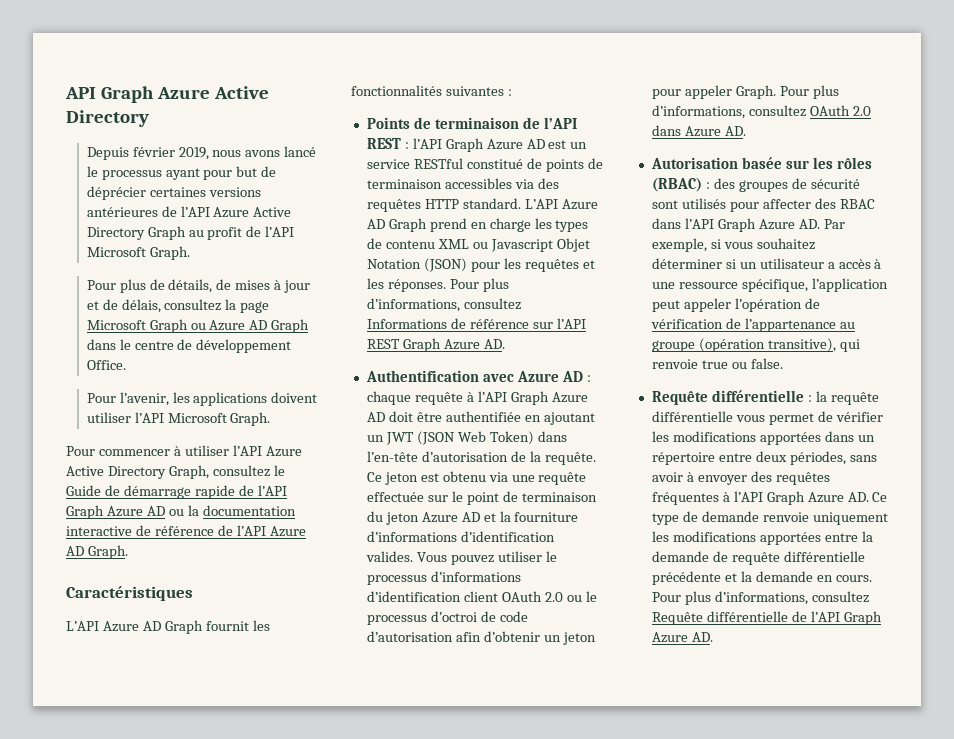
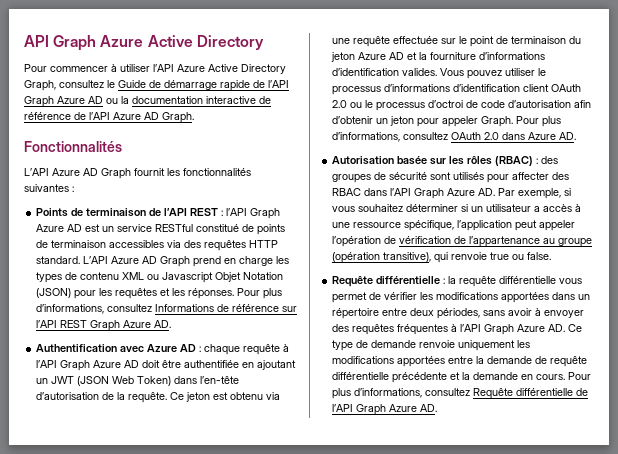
[86,146,317,160] [86,166,277,180] [86,186,261,200] [86,206,292,218] [86,226,295,240] [86,246,190,260] [86,279,311,293] [86,299,270,313] [86,319,310,333] [86,339,292,353] [86,360,126,370] [86,392,318,406] [86,412,271,426] // Depuis février 2019, nous avons lancé le processus ayant pour but de déprécier certaines versions antérieures de l’API Azure Active Directory Graph au profit de l’API Microsoft Graph. // Pour plus de détails, de mises à jour et de délais, consultez la page Microsoft Graph ou Azure AD Graph dans le centre de développement Office. // Pour l’avenir, les applications doivent utiliser l’API Microsoft Graph. -> (264, 42) none
[66,586,193,601] Caractéristiques -> [24,141,122,152] Fonctionnalités

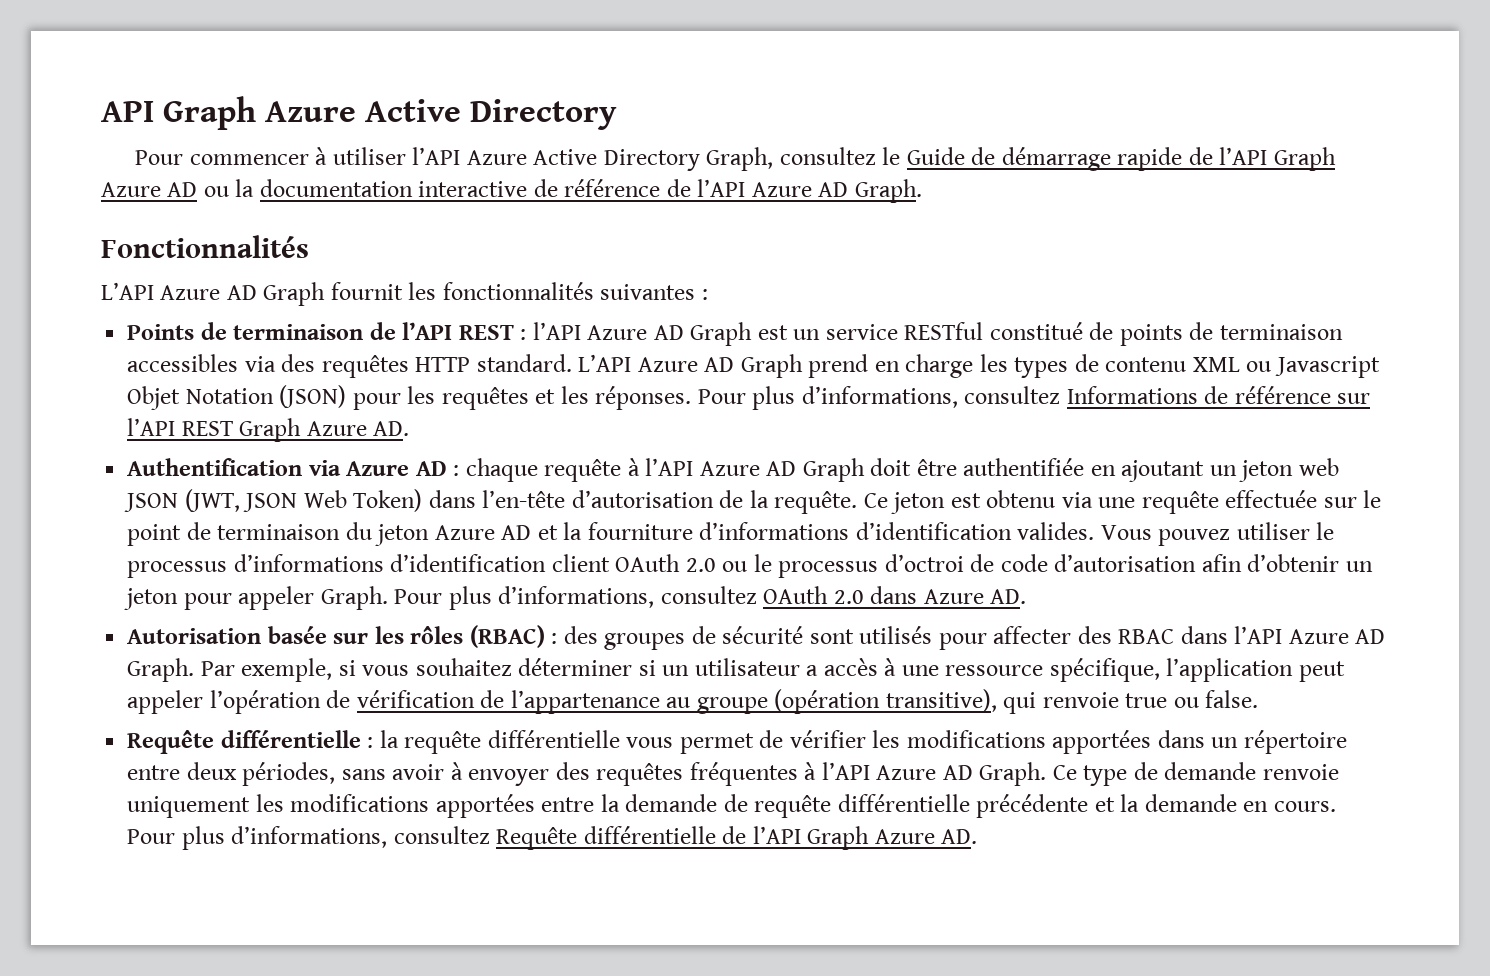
[250,208,281,219] [36,224,83,232] Graph Azure AD -> [587,322,753,346] Azure AD Graph
[120,346,145,352] avec -> [308,460,341,476] via
[60,360,140,371] Graph Azure AD -> [699,458,865,482] Azure AD Graph
[51,376,110,386] JWT (JSON -> [1239,458,1339,482] [124,489,298,512] jeton web JSON (JWT, JSON
[414,188,496,199] Graph Azure AD. -> [1288,629,1386,644] [127,658,195,682] Azure AD Graph.
[484,324,566,335] Graph Azure AD. -> [876,762,1047,786] Azure AD Graph.

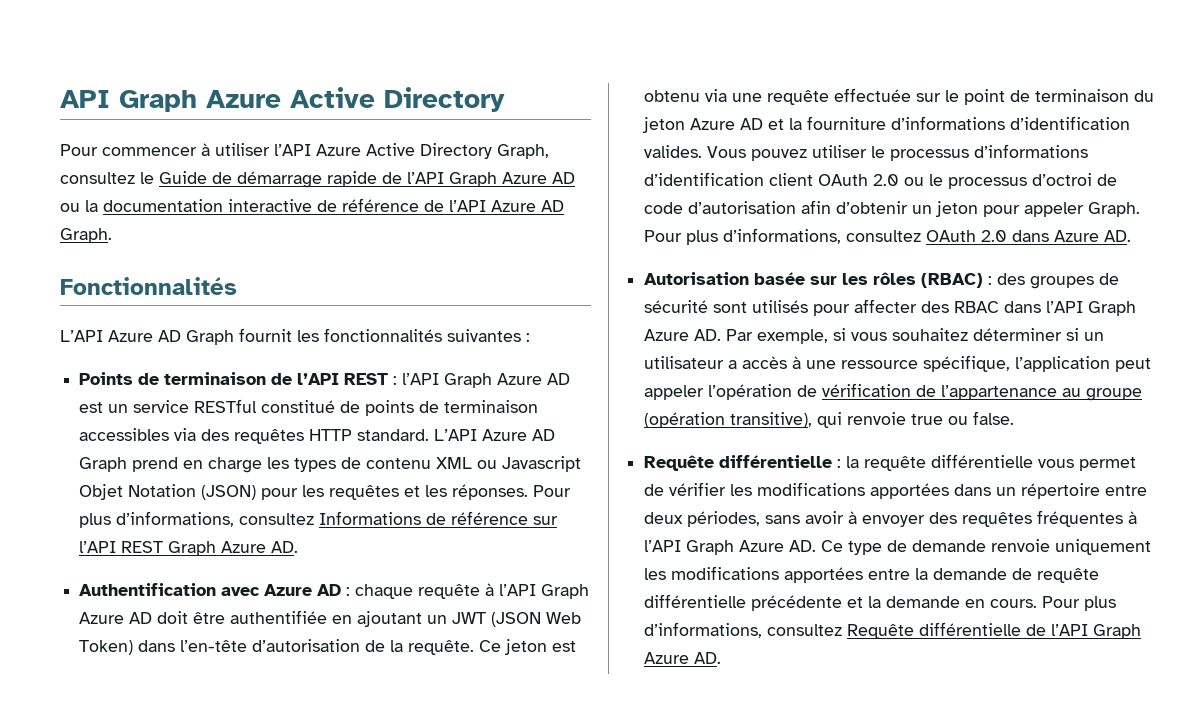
[587,322,753,346] Azure AD Graph -> [444,373,571,388] Graph Azure AD
[308,460,341,476] via -> [221,587,261,596] avec
[699,458,865,482] Azure AD Graph -> [541,584,590,599] [79,612,153,624] Graph Azure AD
[1239,458,1339,482] [124,489,298,512] jeton web JSON (JWT, JSON -> [452,612,542,627] JWT (JSON
[1288,629,1386,644] [127,658,195,682] Azure AD Graph. -> [1088,301,1137,316] [644,329,722,341] Graph Azure AD.
[876,762,1047,786] Azure AD Graph. -> [686,540,817,555] Graph Azure AD.

